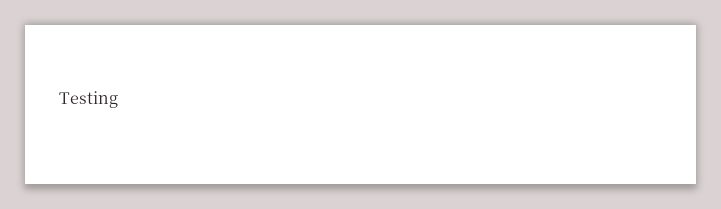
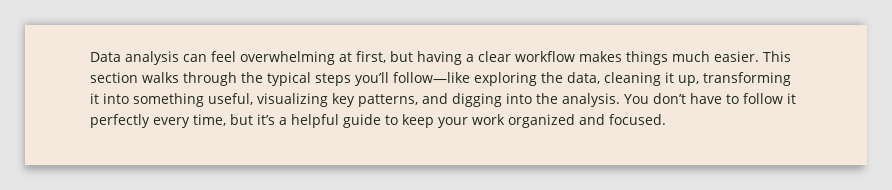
[59,91,118,108] Testing -> [90,51,791,65] [90,72,791,86] [90,93,796,107] [90,114,666,128] Data analysis can feel overwhelming at first, but having a clear workflow makes things much easier. This section walks through the typical steps you’ll follow—like exploring the data, cleaning it up, transforming it into something useful, visualizing key patterns, and digging into the analysis. You don’t have to follow it perfectly every time, but it’s a helpful guide to keep your work organized and focused.

